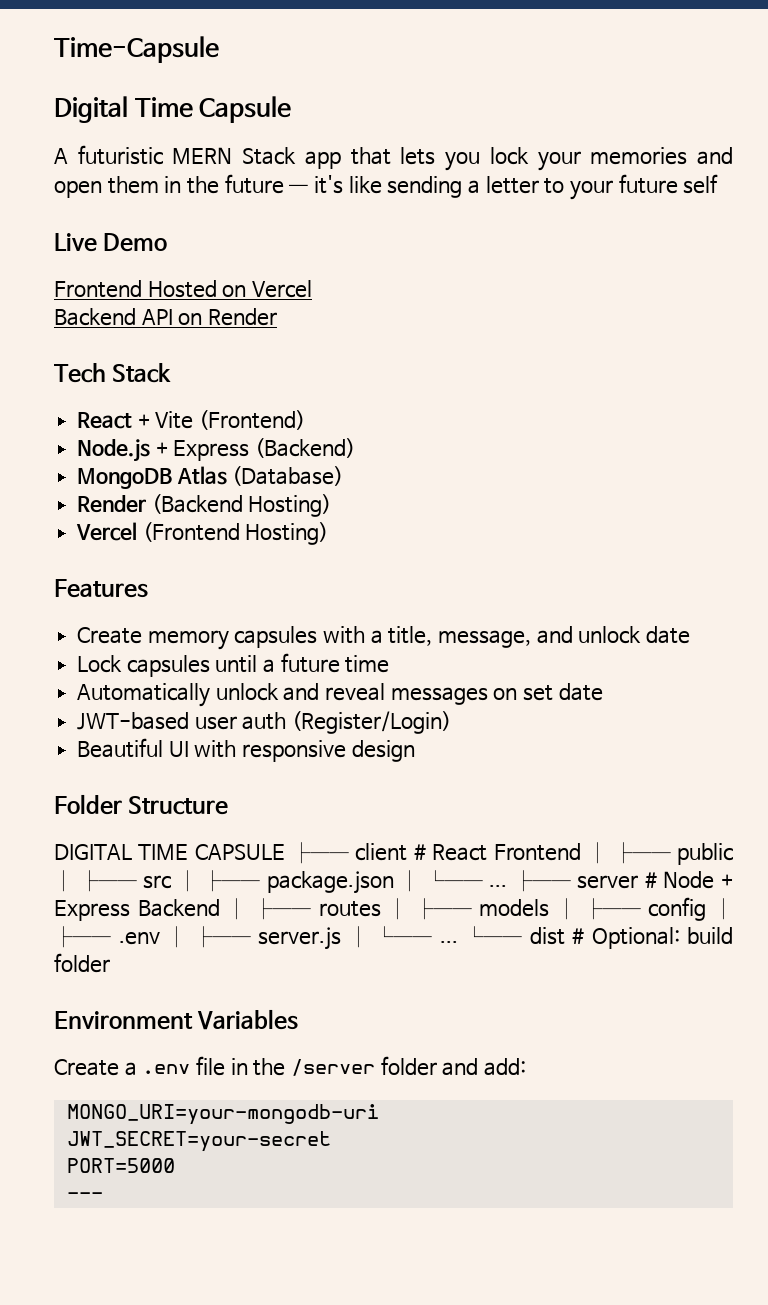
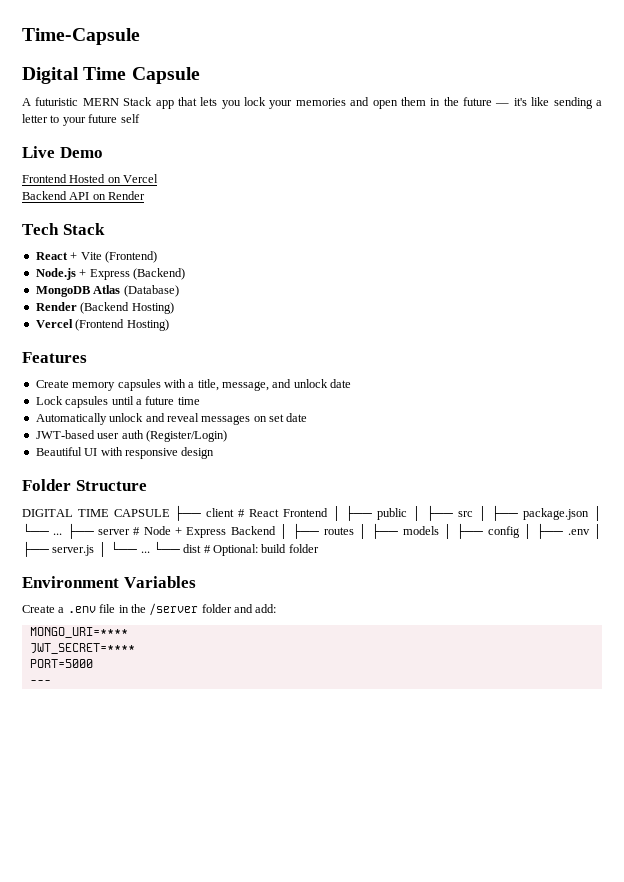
[66,1104,379,1125] [66,1131,331,1152] MONGO_URI=your-mongodb-uri // JWT_SECRET=your-secret -> [29,627,128,638] [29,643,135,654] MONGO_URI=**** // JWT_SECRET=****

